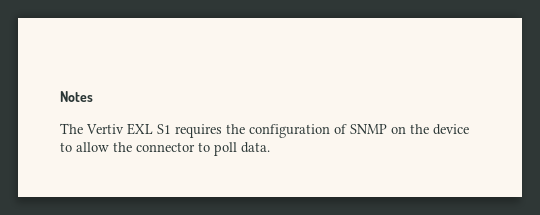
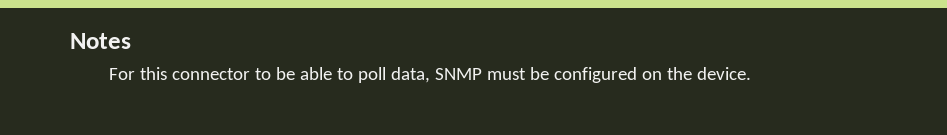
[60,123,469,138] [60,142,270,156] The Vertiv EXL S1 requires the configuration of SNMP on the device to allow the connector to poll data. -> [108,67,751,83] For this connector to be able to poll data, SNMP must be configured on the device.

